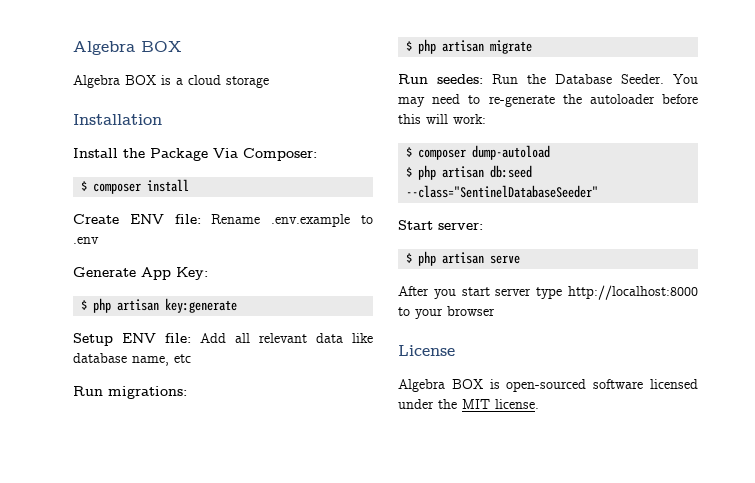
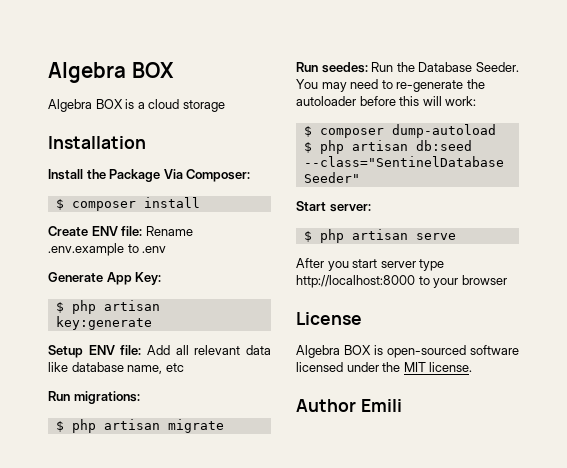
(539, 404) none -> [296,399,402,412] // Author Emili

